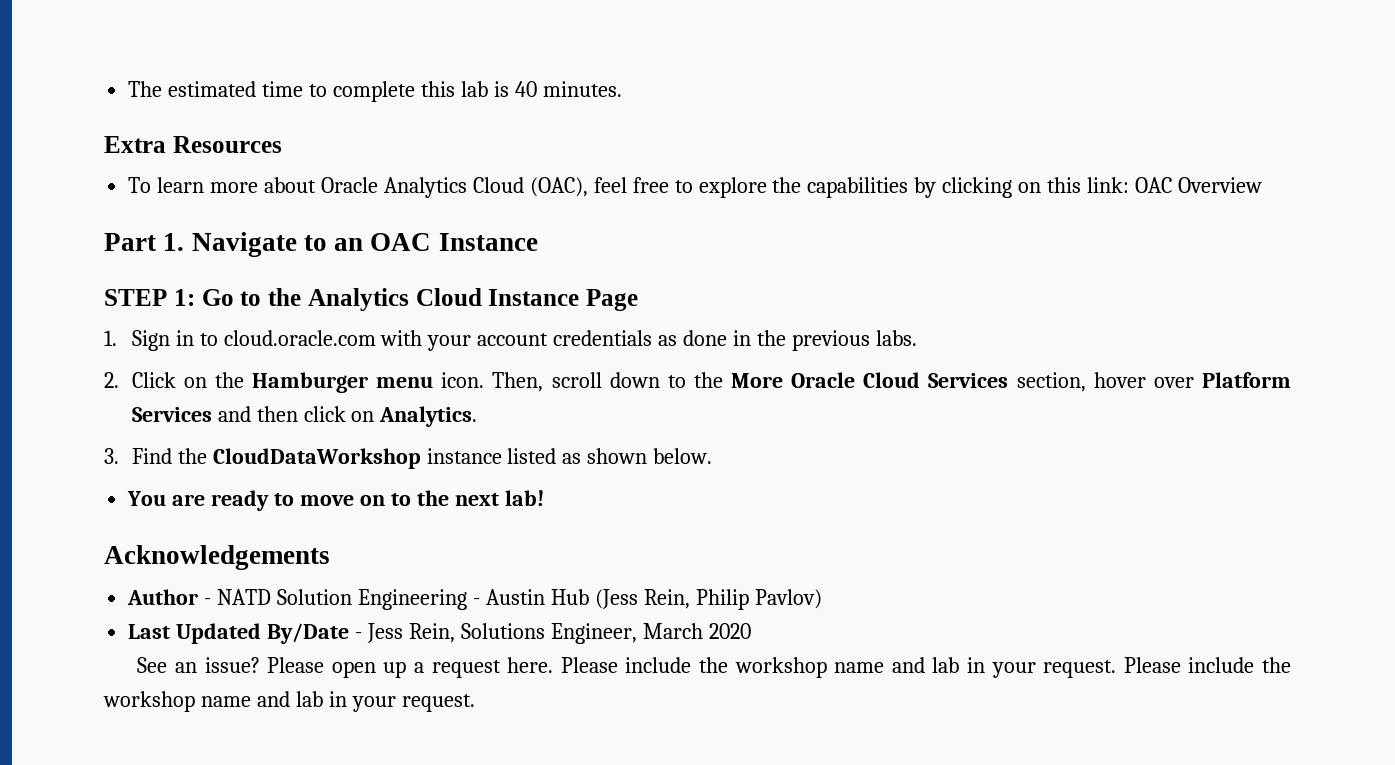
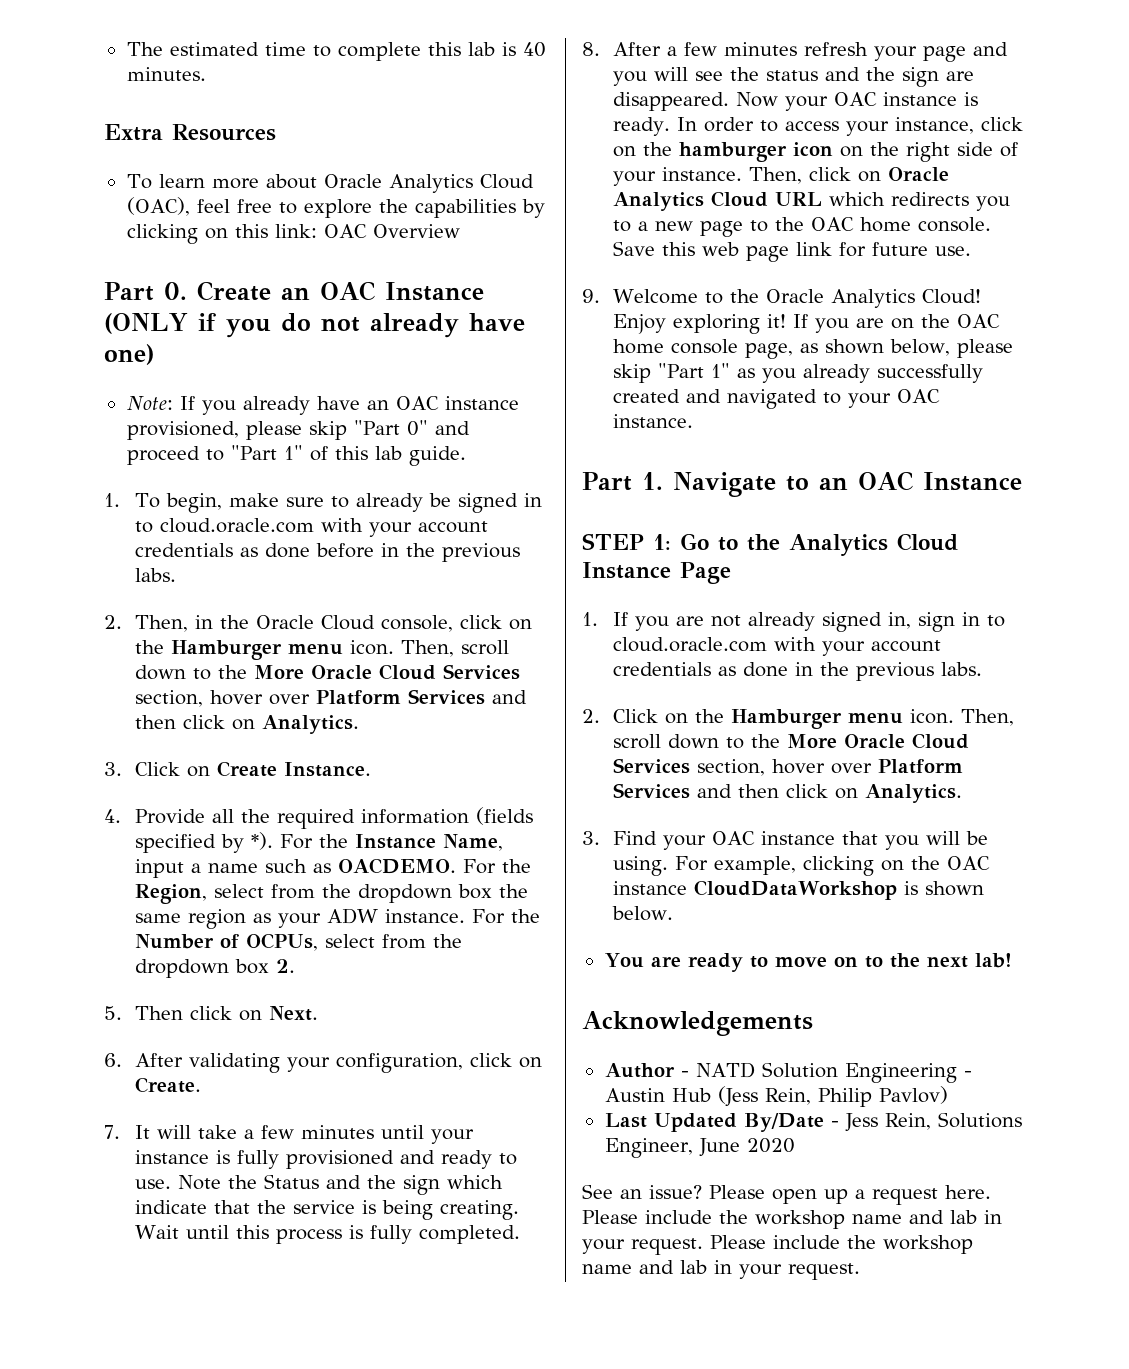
(1263, 185) none -> [104,281,484,301] [104,313,525,338] [104,344,154,365] [126,396,519,415] [126,420,470,440] [126,445,466,466] [104,493,542,513] [134,518,488,537] [134,543,520,562] [134,568,176,582] [104,615,532,632] [134,640,509,660] [134,664,520,680] [134,689,527,707] [134,715,359,734] [104,761,371,777] [104,807,533,829] [134,832,503,853] [134,858,531,878] [134,884,528,904] [134,908,540,929] [134,933,462,951] [134,959,295,978] [104,1006,318,1021] [104,1053,542,1073] [134,1077,201,1093] [104,1125,474,1144] [134,1150,517,1169] [134,1174,503,1195] [134,1200,519,1220] [134,1225,520,1244] [582,42,1008,62] [612,67,974,87] [612,92,978,111] [612,117,1023,136] [612,142,1018,162] [612,167,949,186] [612,191,1010,211] [612,217,991,237] [612,241,971,262] [582,289,981,308] [612,314,1000,334] [612,339,1013,359] [612,363,983,383] [612,389,940,409] [612,414,693,428] // Part 0. Create an OAC Instance (ONLY if you do not already have one) // Note: If you already have an OAC instance provisioned, please skip "Part 0" and proceed to "Part 1" of this lab guide. // 1. To begin, make sure to already be signed in to cloud.oracle.com with your account credentials as done before in the previous labs. // 2. Then, in the Oracle Cloud console, click on the Hamburger menu icon. Then, scroll down to the More Oracle Cloud Services section, hover over Platform Services and then click on Analytics. // 3. Click on Create Instance. // 4. Provide all the required information (fields specified by *). For the Instance Name, input a name such as OACDEMO. For the Region, select from the dropdown box the same region as your ADW instance. For the Number of OCPUs, select from the dropdown box 2. // 5. Then click on Next. // 6. After validating your configuration, click on Create. // 7. It will take a few minutes until your instance is fully provisioned and ready to use. Note the Status and the sign which indicate that the service is being creating. Wait until this process is fully completed. // 8. After a few minutes refresh your page and you will see the status and the sign are disappeared. Now your OAC instance is ready. In order to access your instance, click on the hamburger icon on the right side of your instance. Then, click on Oracle Analytics Cloud URL which redirects you to a new page to the OAC home console. Save this web page link for future use. // 9. Welcome to the Oracle Analytics Cloud! Enjoy exploring it! If you are on the OAC home console page, as shown below, please skip "Part 1" as you already successfully created and navigated to your OAC instance.
[131,330,170,351] Sign -> [612,612,955,632] If you are not already signed in, sign
[177,448,582,469] the CloudDataWorkshop instance listed as -> [662,831,988,850] [612,856,990,876] [612,880,918,900] your OAC instance that you will be using. For example, clicking on the OAC instance CloudDataWorkshop is
[642,623,703,639] March -> [698,1138,740,1157] June

